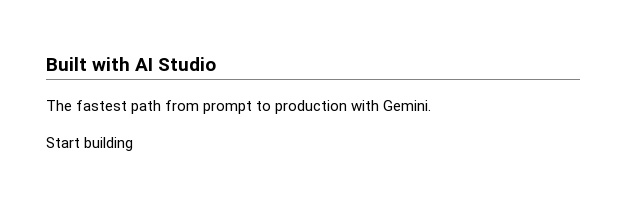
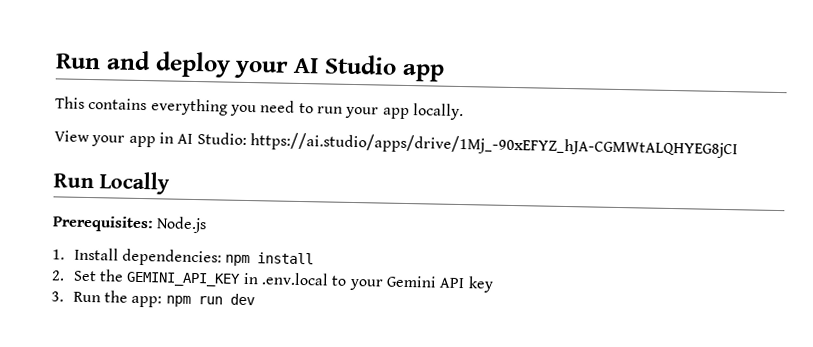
[46,57,217,71] [46,100,432,114] [46,137,134,151] Built with AI Studio // The fastest path from prompt to production with Gemini. // Start building -> [55,50,445,82] [55,96,464,121] [54,130,738,159] [53,171,170,195] [52,215,208,234] [52,247,315,267] [51,269,494,293] [51,290,255,308] Run and deploy your AI Studio app // This contains everything you need to run your app locally. // View your app in AI Studio: https://ai.studio/apps/drive/1Mj_-90xEFYZ_hJA-CGMWtALQHYEG8jCI // Run Locally // Prerequisites: Node.js // 1. Install dependencies: npm install // 2. Set the GEMINI_API_KEY in .env.local to your Gemini API key // 3. Run the app: npm run dev

